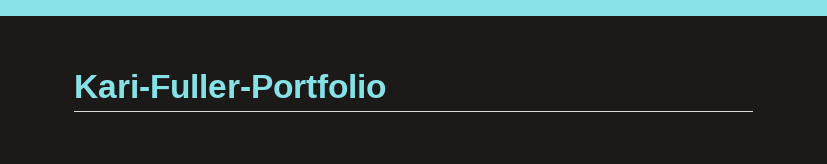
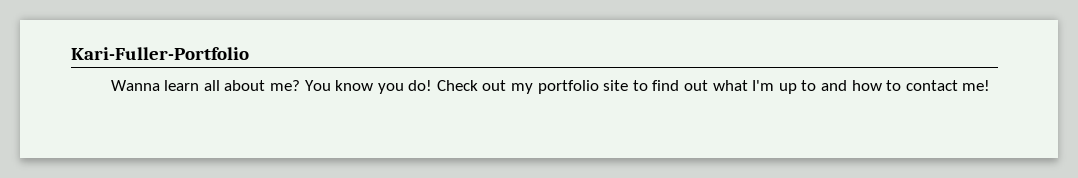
(386, 86) none -> [110,80,991,94] // Wanna learn all about me? You know you do! Check out my portfolio site to find out what I'm up to and how to contact me!

